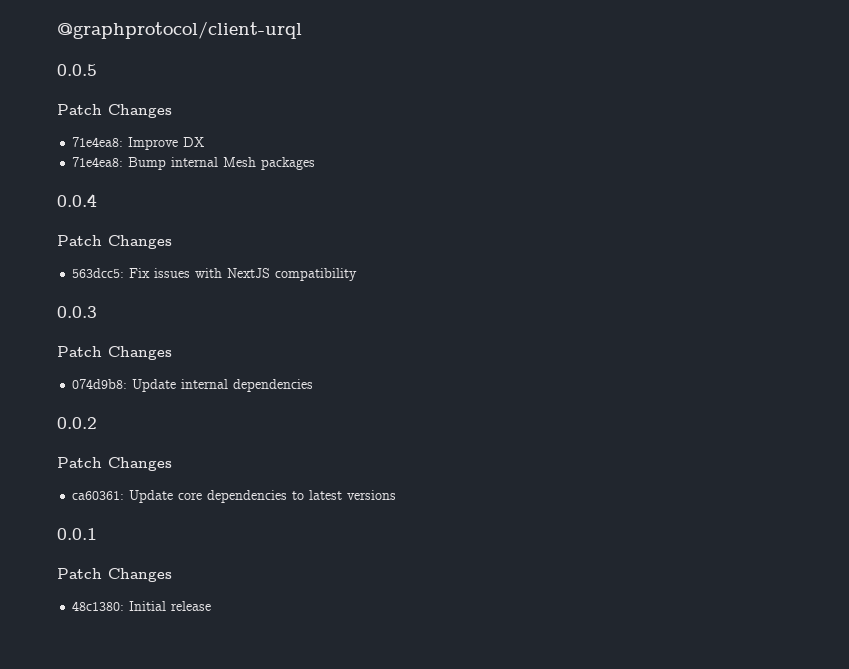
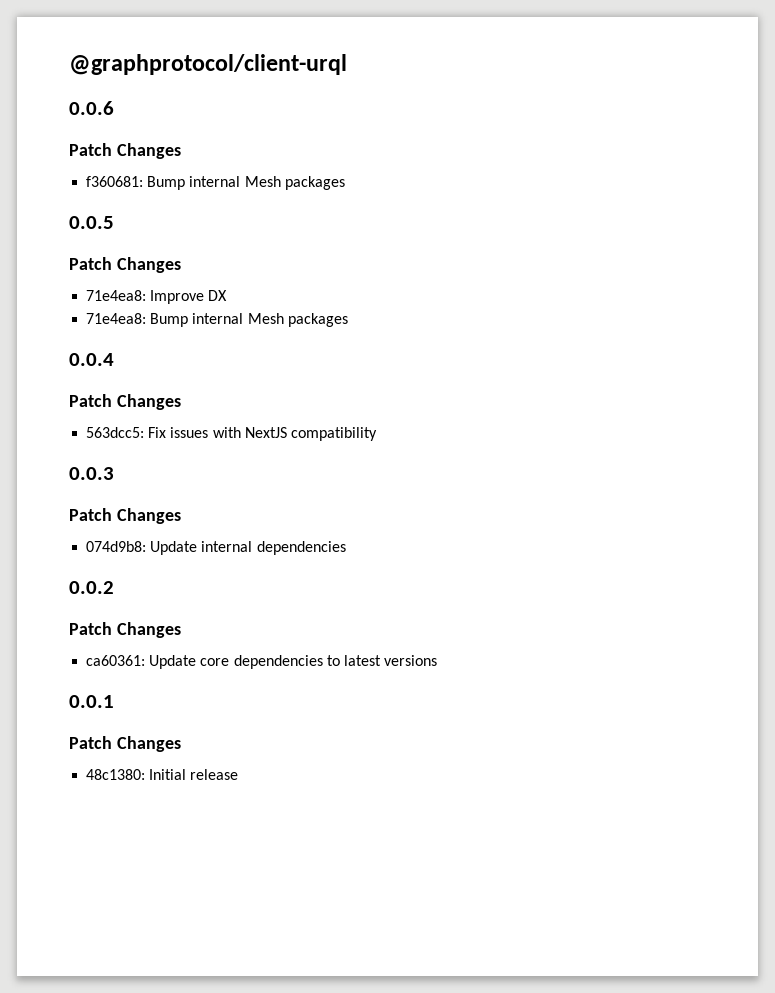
(302, 30) none -> [69,101,114,115] [69,143,181,159] [86,176,345,190] // 0.0.6 // Patch Changes // f360681: Bump internal Mesh packages

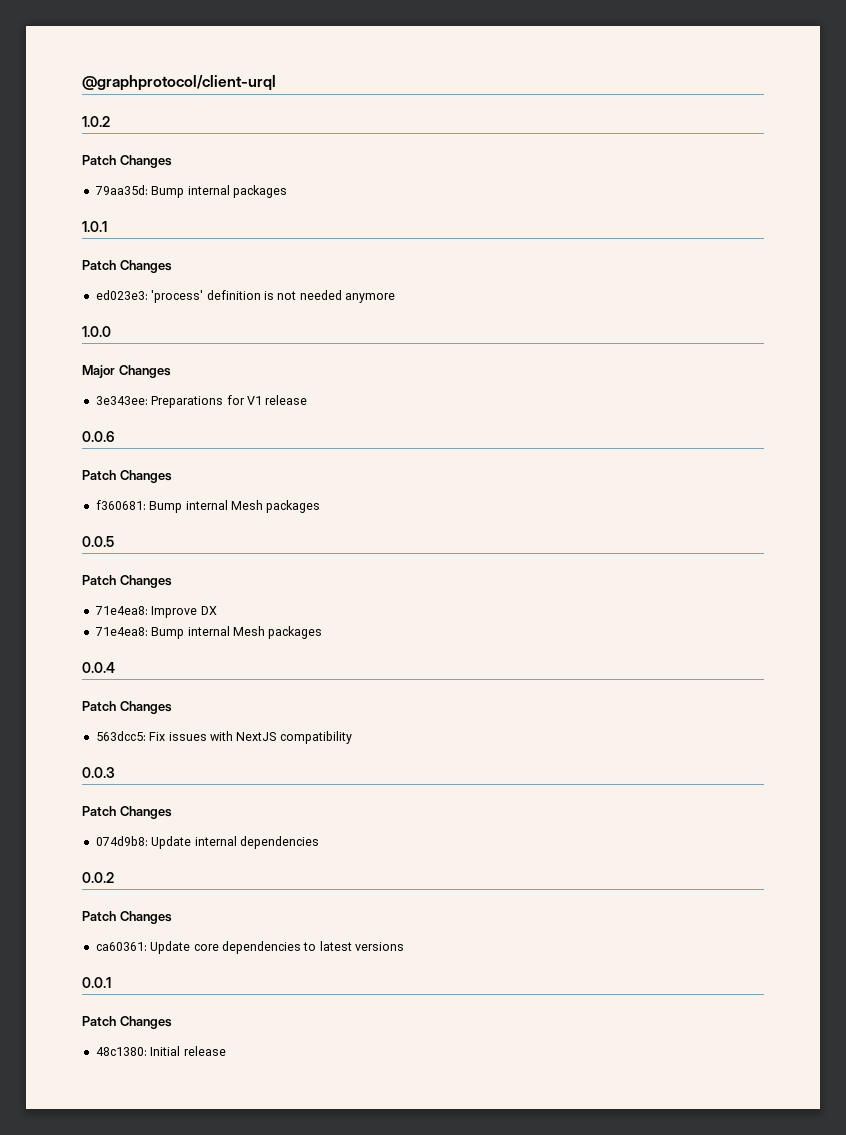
(347, 64) none -> [82,116,110,127] [82,155,172,168] [94,185,287,198] [82,221,107,232] [82,260,172,273] [95,290,395,303] [82,326,111,337] [82,365,171,378] [95,395,308,408] // 1.0.2 // Patch Changes // 79aa35d: Bump internal packages // 1.0.1 // Patch Changes // ed023e3: 'process' definition is not needed anymore // 1.0.0 // Major Changes // 3e343ee: Preparations for V1 release

